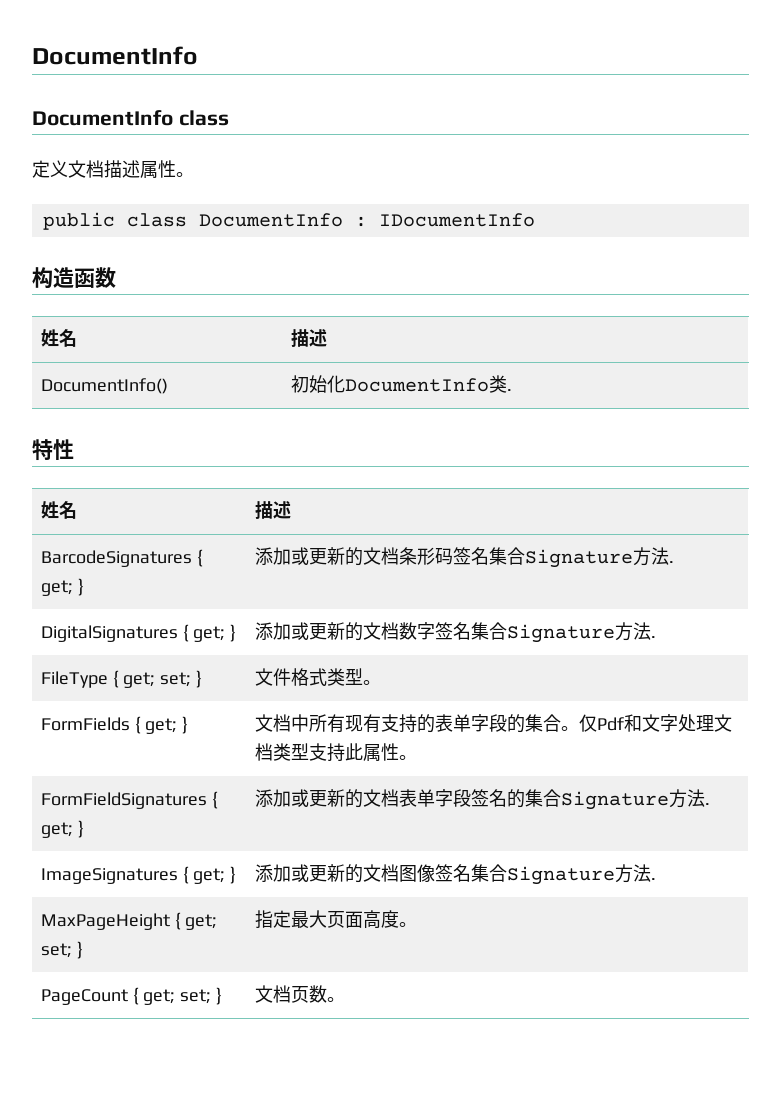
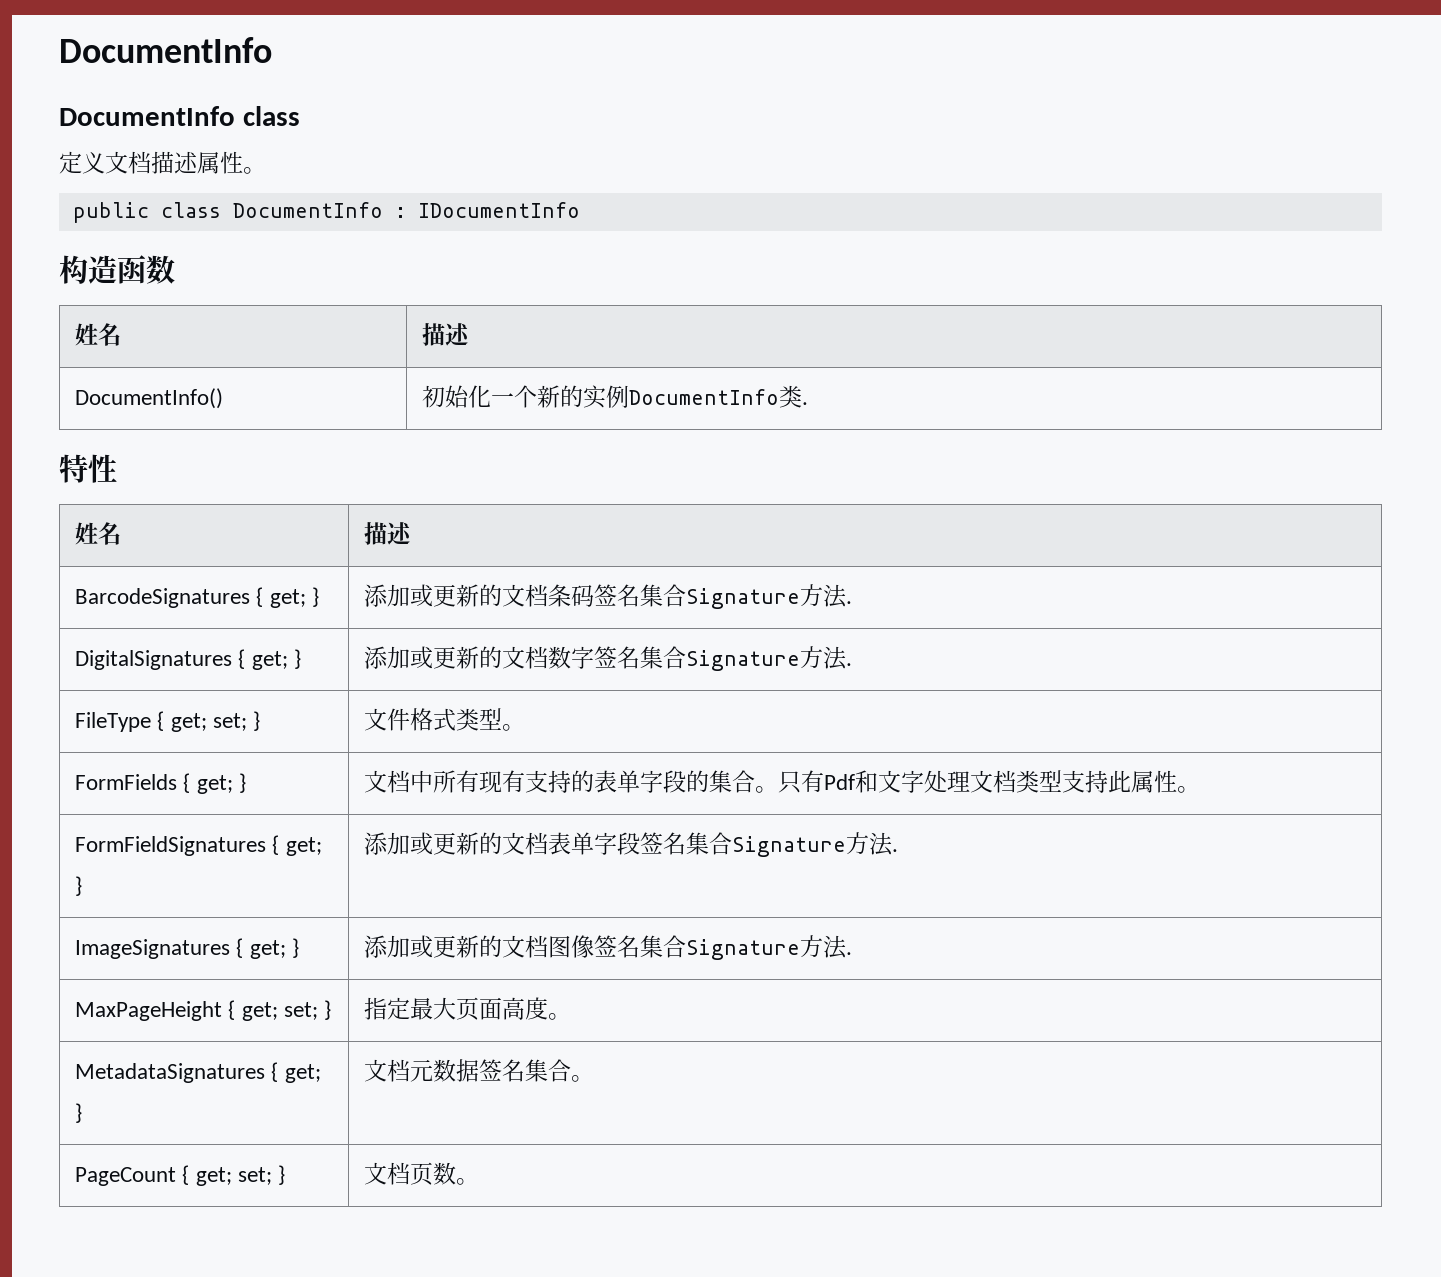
(345, 384) none -> [491,385,630,409] 一个新的实例
[416,547,435,565] 形 -> (572, 595) none
[578,714,597,732] 仅 -> [778,770,825,794] 只有
[506,789,525,808] 的 -> (687, 843) none
(417, 924) none -> [75,1062,321,1083] [75,1103,83,1123] [364,1059,595,1082] // MetadataSignatures { get; } | 文档元数据签名集合。

